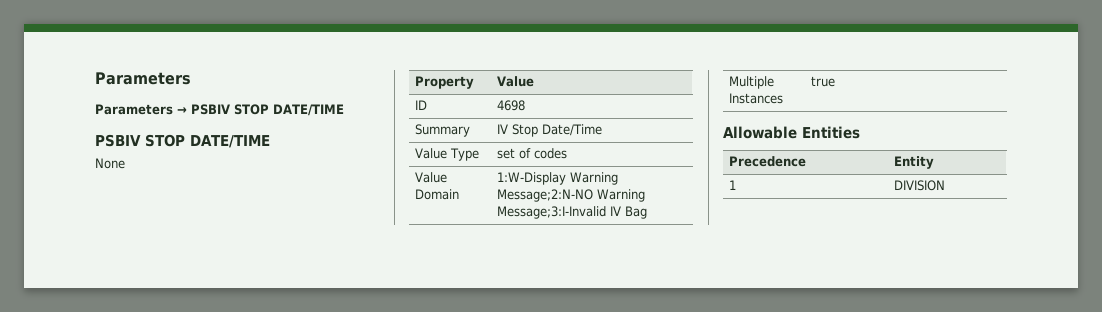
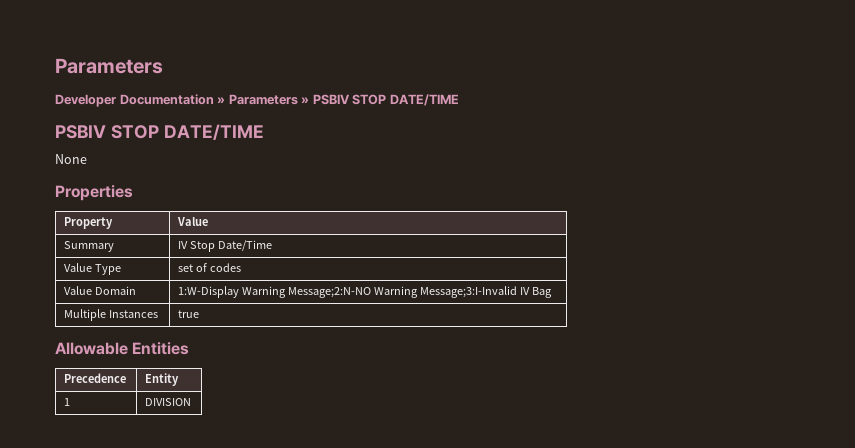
[95,104,187,115] Parameters → -> [55,94,310,107] Developer Documentation » Parameters »
(125, 163) none -> [55,185,133,201] // Properties
[415,100,428,110] [497,100,526,111] // ID | 4698 -> (209, 221) none

